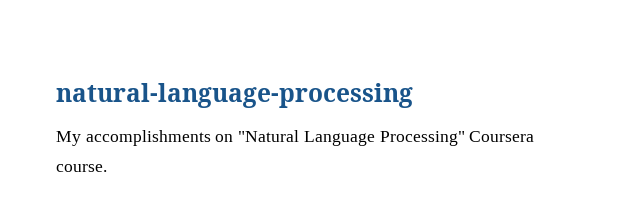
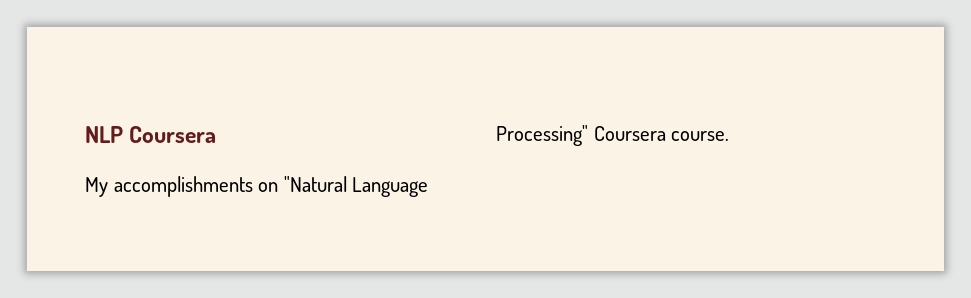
[56,83,413,108] natural-language-processing -> [85,126,217,143] NLP Coursera

